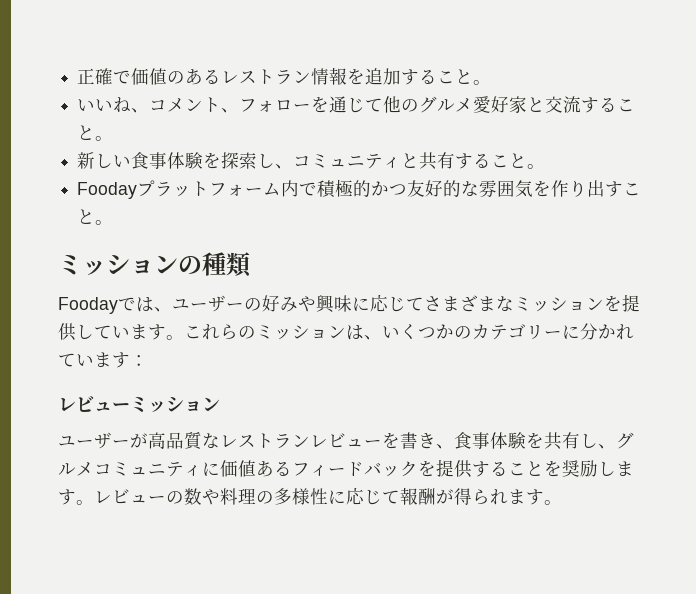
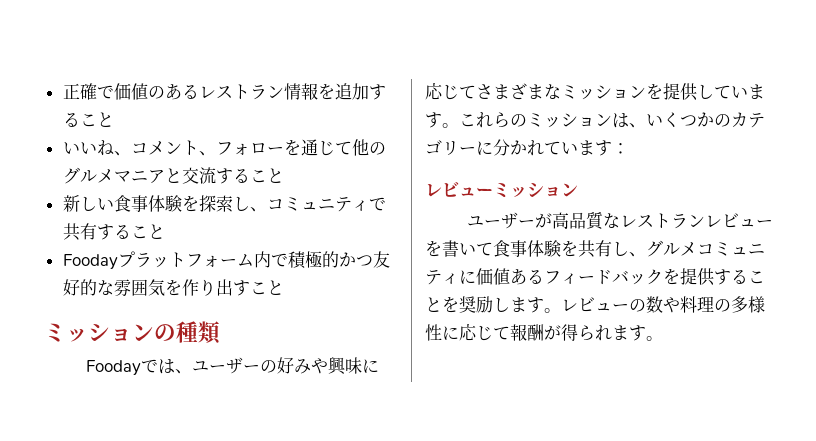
[473,80,492,85] 。 -> (114, 119) none
[473,96,528,114] 愛好家 -> [113,169,165,184] マニア
[95,136,114,141] 。 -> (284, 175) none
[401,153,420,168] と -> [368,197,386,211] で
[527,164,546,169] 。 -> (165, 231) none
[95,220,114,225] 。 -> (284, 287) none
[418,433,454,449] き、 -> [459,242,493,256] いて

